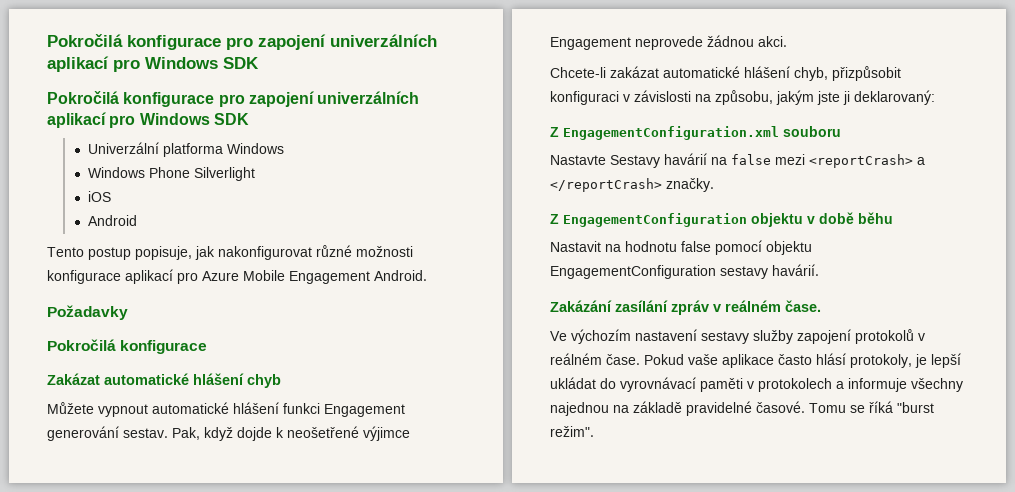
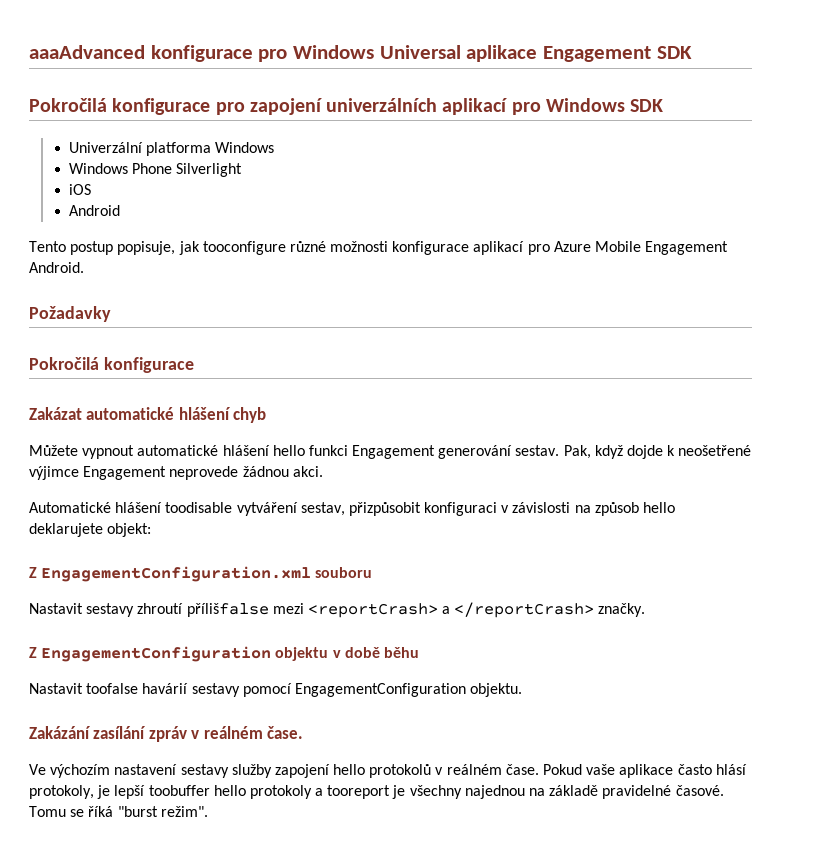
[47,34,437,50] [47,56,218,72] Pokročilá konfigurace pro zapojení univerzálních aplikací pro Windows -> [29,45,652,62] aaaAdvanced konfigurace pro Windows Universal aplikace Engagement
[218,246,312,260] nakonfigurovat -> [202,241,286,255] tooconfigure
(279, 408) none -> [272,445,305,456] hello
[550,66,828,81] Chcete-li zakázat automatické hlášení chyb, -> [29,502,345,516] Automatické hlášení toodisable vytváření sestav,
[715,90,935,105] [550,126,841,140] [550,153,771,168] způsobu, jakým jste ji deklarovaný: // Z EngagementConfiguration.xml souboru // Nastavte Sestavy havárií na false -> [594,502,676,516] [29,523,152,537] [29,566,373,582] [29,603,269,617] způsob hello deklarujete objekt: // Z EngagementConfiguration.xml souboru // Nastavit sestavy zhroutí přílišfalse
[605,240,812,255] [550,264,819,279] na hodnotu false pomocí objektu EngagementConfiguration sestavy havárií. -> [86,683,523,697] toofalse havárií sestavy pomocí EngagementConfiguration objektu.
(851, 336) none -> [333,764,366,775] hello
[550,377,907,392] ukládat do vyrovnávací paměti v protokolech a informuje -> [148,785,406,799] toobuffer hello protokoly a tooreport je

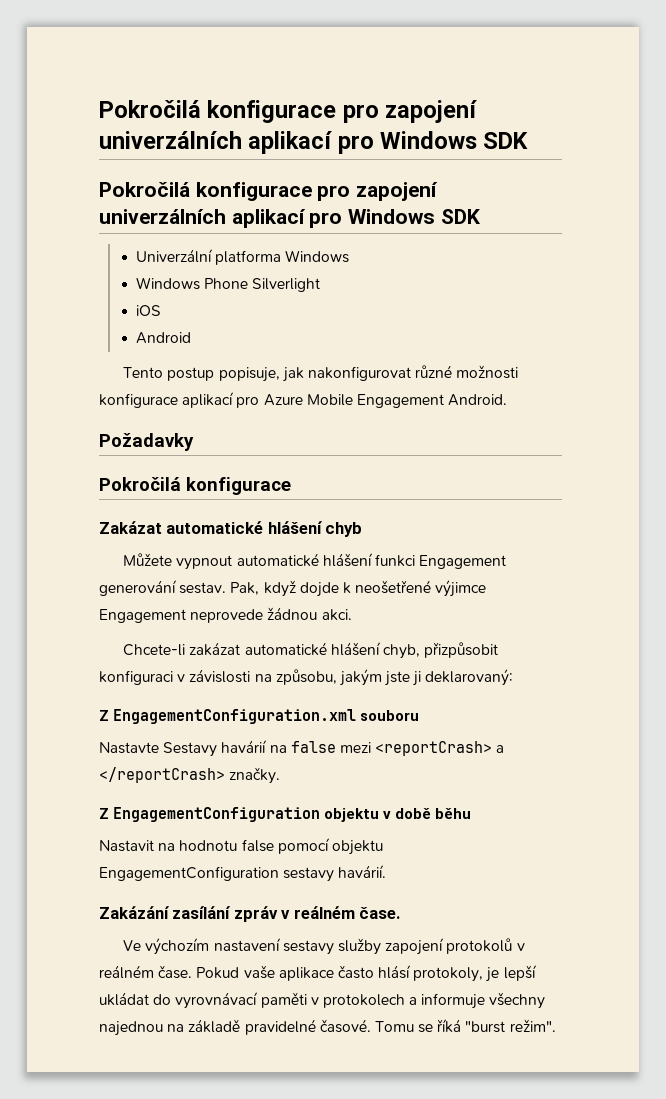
[29,45,652,62] aaaAdvanced konfigurace pro Windows Universal aplikace Engagement -> [99,100,478,123] [99,131,478,154] Pokročilá konfigurace pro zapojení univerzálních aplikací pro Windows
[202,241,286,255] tooconfigure -> [308,366,412,381] nakonfigurovat
[272,445,305,456] hello -> (373, 560) none
[29,502,345,516] Automatické hlášení toodisable vytváření sestav, -> [123,642,421,659] Chcete-li zakázat automatické hlášení chyb,
[594,502,676,516] [29,523,152,537] [29,566,373,582] [29,603,269,617] způsob hello deklarujete objekt: // Z EngagementConfiguration.xml souboru // Nastavit sestavy zhroutí přílišfalse -> [275,669,514,686] [99,709,420,724] [99,740,336,757] způsobu, jakým jste ji deklarovaný: // Z EngagementConfiguration.xml souboru // Nastavte Sestavy havárií na false
[86,683,523,697] toofalse havárií sestavy pomocí EngagementConfiguration objektu. -> [158,838,383,855] [99,865,387,882] na hodnotu false pomocí objektu EngagementConfiguration sestavy havárií.
[333,764,366,775] hello -> (445, 946) none
[148,785,406,799] toobuffer hello protokoly a tooreport je -> [99,992,486,1009] ukládat do vyrovnávací paměti v protokolech a informuje

